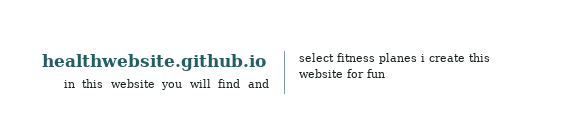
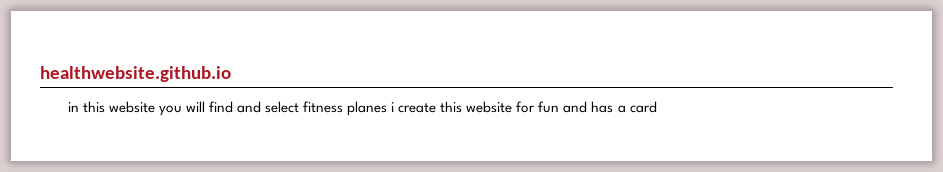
(385, 73) none -> [563,101,657,113] and has a card

